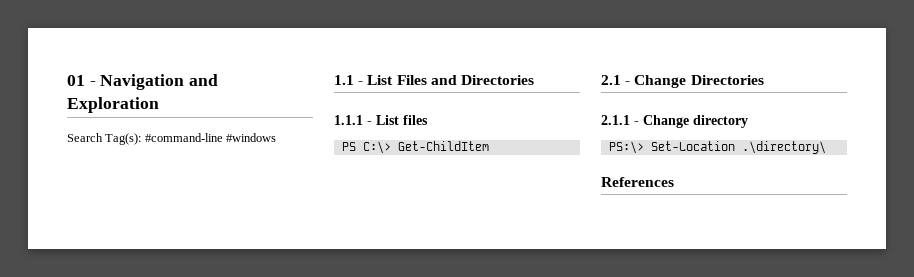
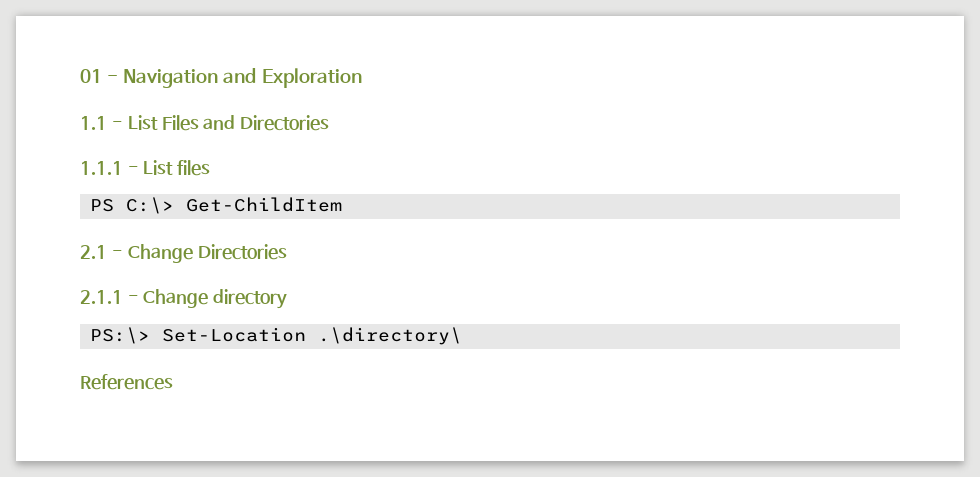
[67,133,277,145] // Search Tag(s): #command-line #windows -> (362, 78) none

